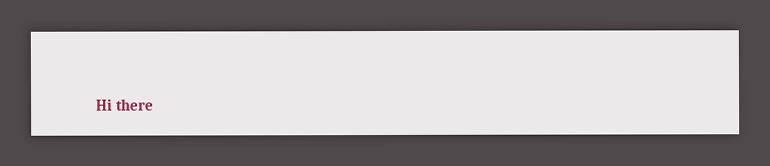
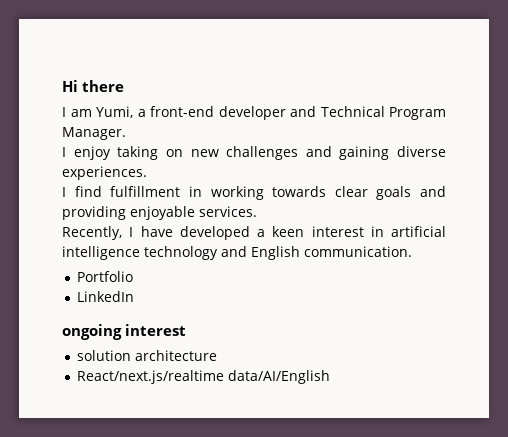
(155, 104) none -> [62,106,446,120] [62,127,126,140] [62,146,446,160] [62,166,147,180] [62,186,446,200] [62,206,257,220] [62,226,446,240] [62,246,412,260] [77,271,134,282] [77,291,135,302] [62,324,187,340] [77,350,218,361] [77,370,331,384] // I am Yumi, a front-end developer and Technical Program Manager. // I enjoy taking on new challenges and gaining diverse experiences. // I find fulfillment in working towards clear goals and providing enjoyable services. // Recently, I have developed a keen interest in artificial intelligence technology and English communication. // Portfolio // LinkedIn // ongoing interest // solution architecture // React/next.js/realtime data/AI/English

